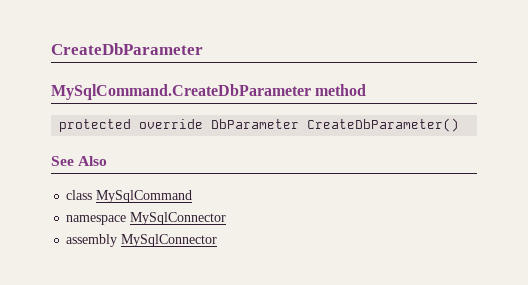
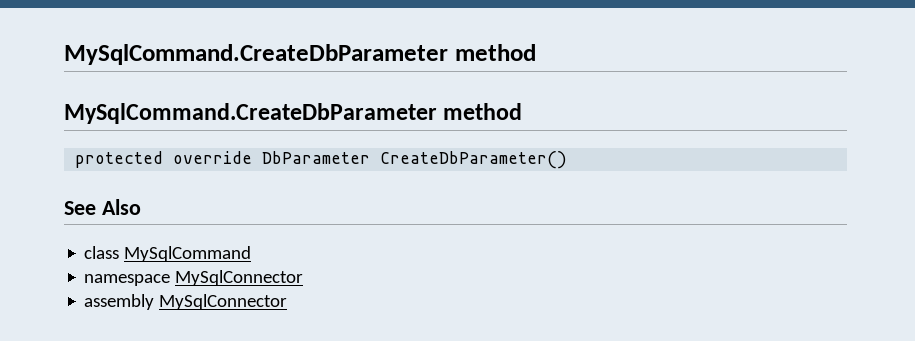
[51,43,203,55] CreateDbParameter -> [64,44,536,65] MySqlCommand.CreateDbParameter method

